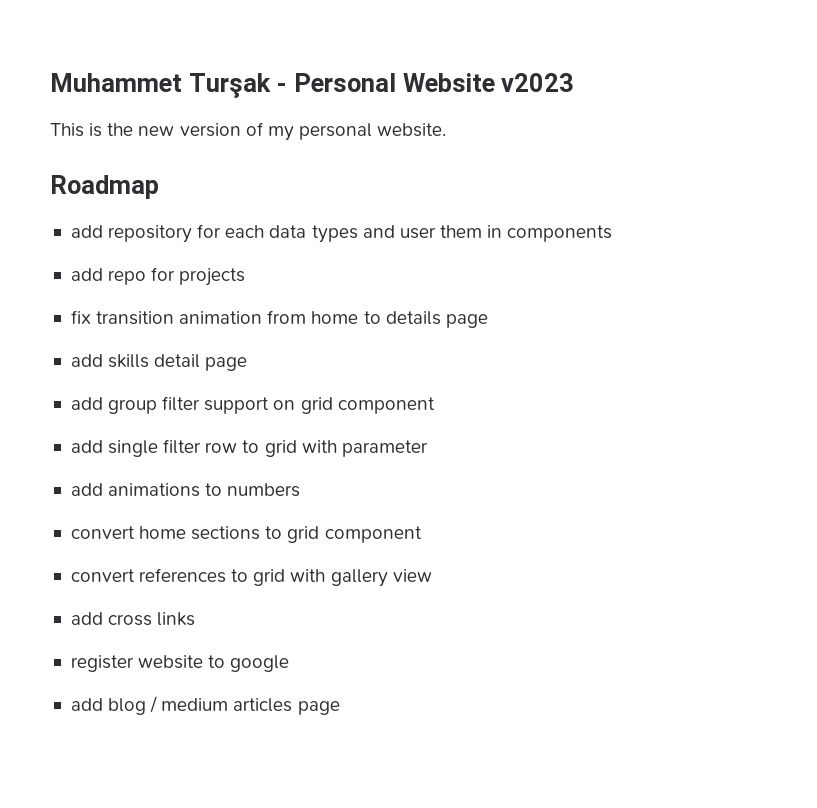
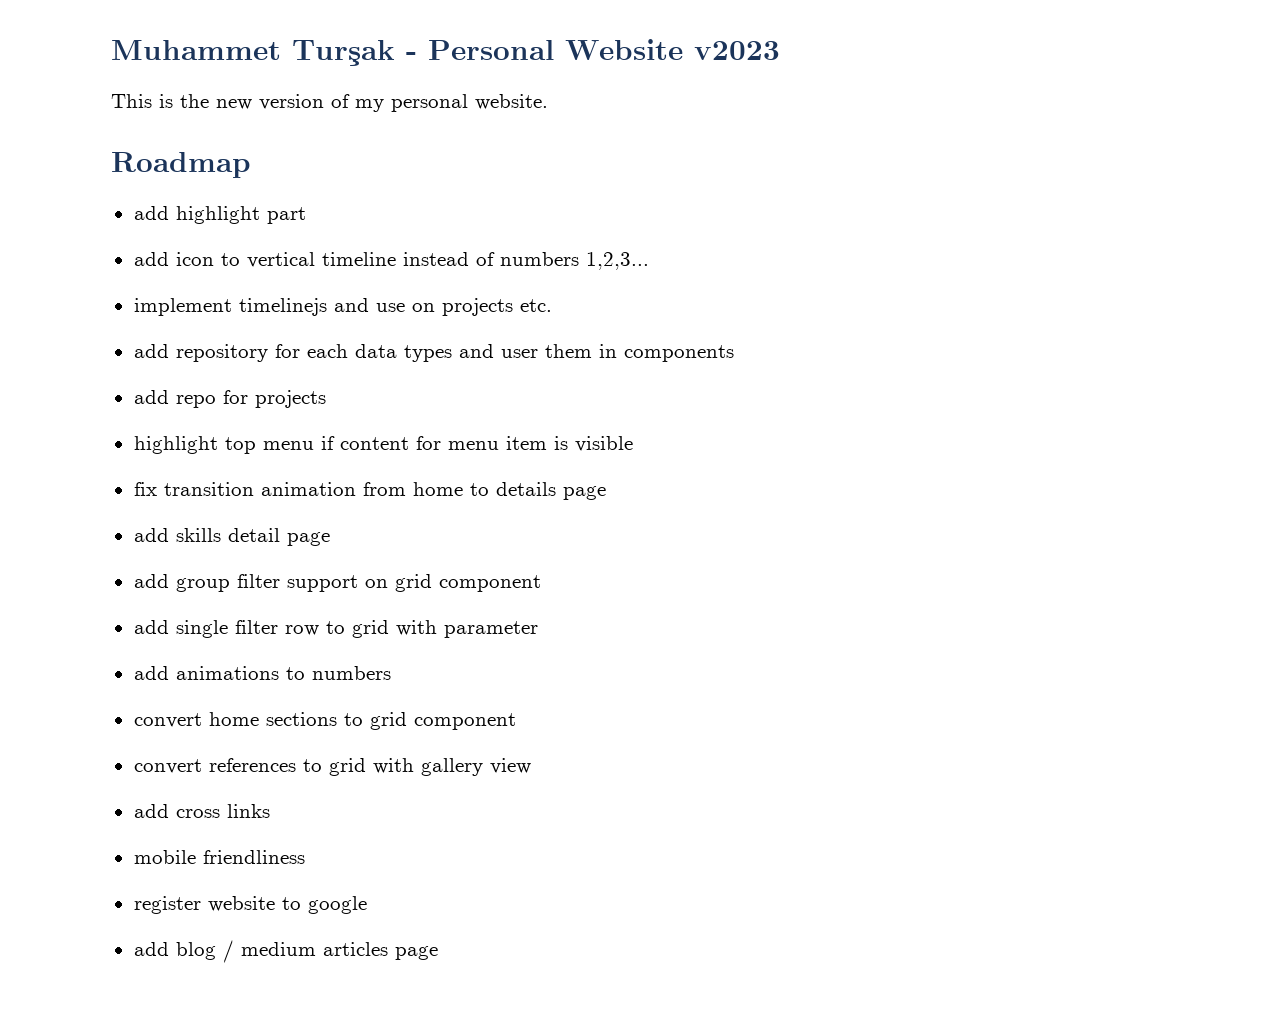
(159, 187) none -> [133,206,306,224] [133,252,649,270] [133,298,552,316] // add highlight part // add icon to vertical timeline instead of numbers 1,2,3... // implement timelinejs and use on projects etc.
(246, 277) none -> [133,436,633,454] // highlight top menu if content for menu item is visible
(196, 619) none -> [133,850,305,864] // mobile friendliness

